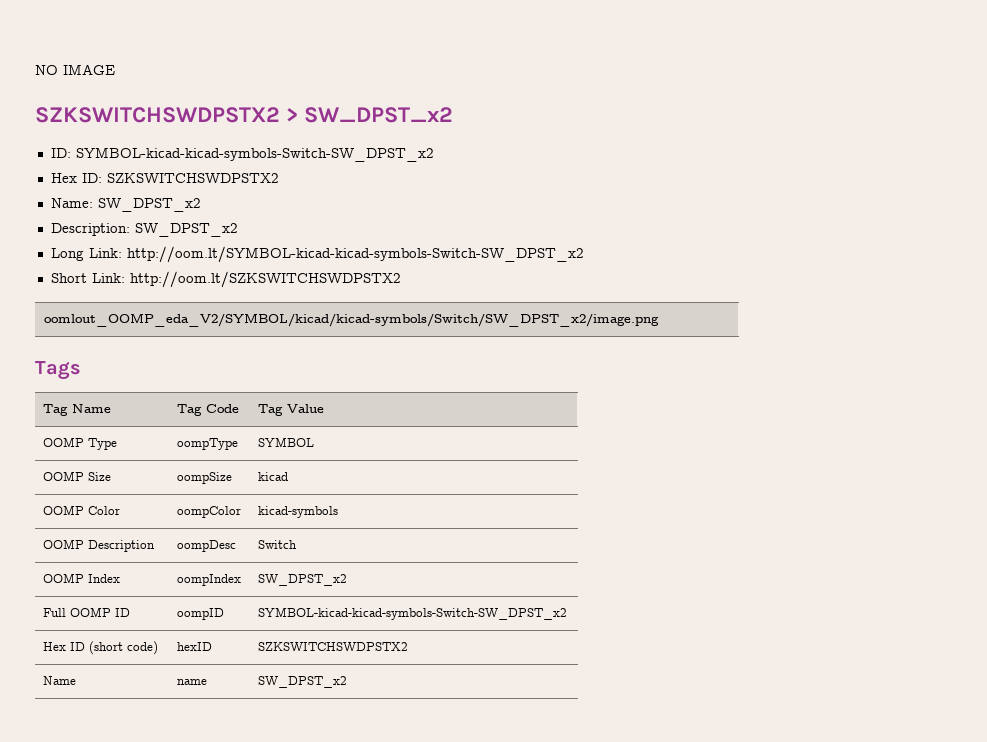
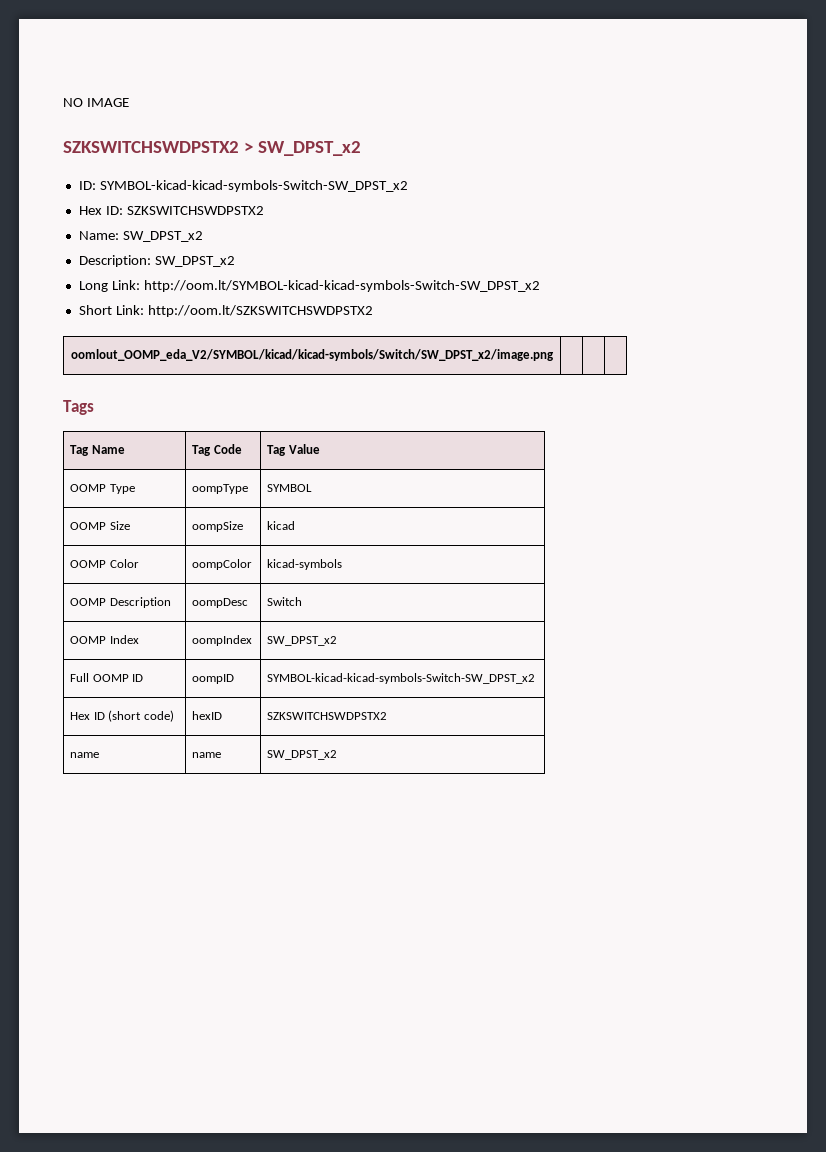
[43,676,77,685] Name -> [70,752,100,758] name

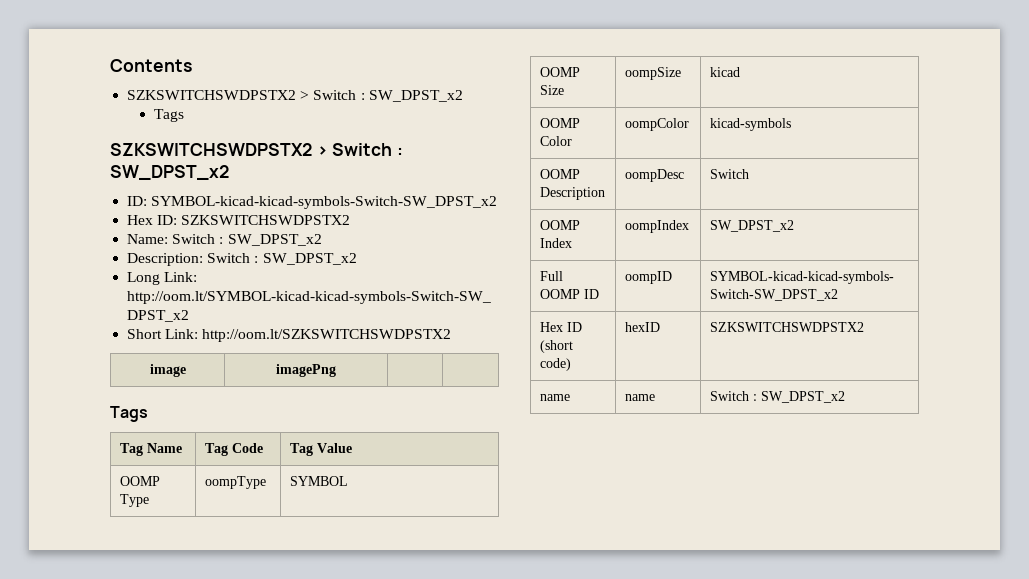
[63,98,129,107] [63,141,253,153] NO IMAGE // SZKSWITCHSWDPSTX2 > -> [110,59,192,72] [127,90,463,102] [154,109,185,122] [110,143,404,156] Contents // SZKSWITCHSWDPSTX2 > Switch : SW_DPST_x2 // Tags // SZKSWITCHSWDPSTX2 > Switch :
(119, 235) none -> [172,234,224,244] Switch :
(151, 261) none -> [207,253,259,263] Switch :
[71,349,554,361] oomlout_OOMP_eda_V2/SYMBOL/kicad/kicad-symbols/Switch/SW_DPST_x2/image.png | -> [149,364,186,377] [276,364,336,377] image | imagePng
(222, 755) none -> [709,391,757,401] Switch :

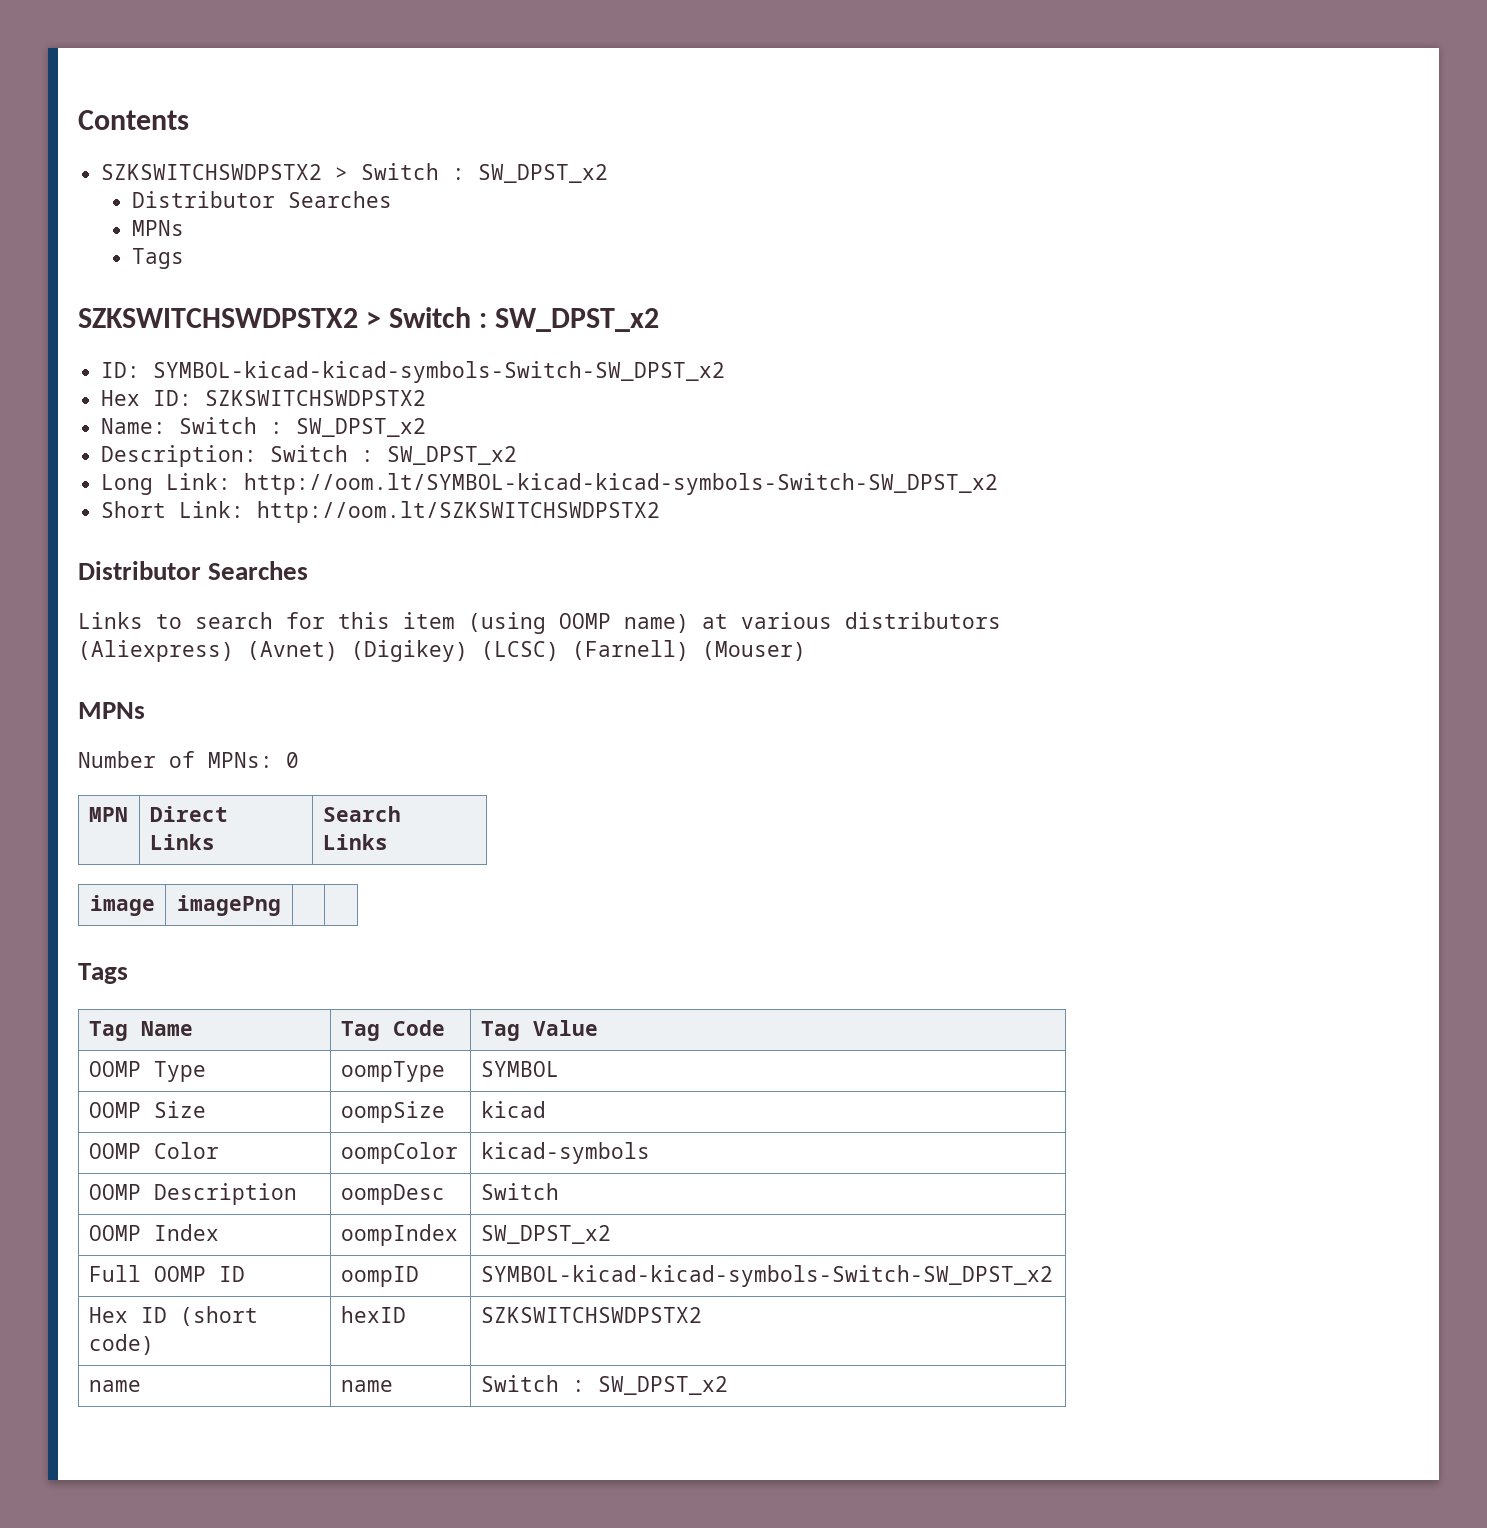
(463, 96) none -> [131,191,392,208] [131,220,184,236] // Distributor Searches // MPNs
(452, 335) none -> [78,561,309,580] [78,612,1001,634] [78,640,806,662] [78,702,145,719] [78,751,299,768] [88,807,128,822] [149,806,228,822] [149,834,215,850] [322,806,401,822] [322,834,388,850] // Distributor Searches // Links to search for this item (using OOMP name) at various distributors // (Aliexpress) (Avnet) (Digikey) (LCSC) (Farnell) (Mouser) // MPNs // Number of MPNs: 0 // MPN | Direct Links | Search Links

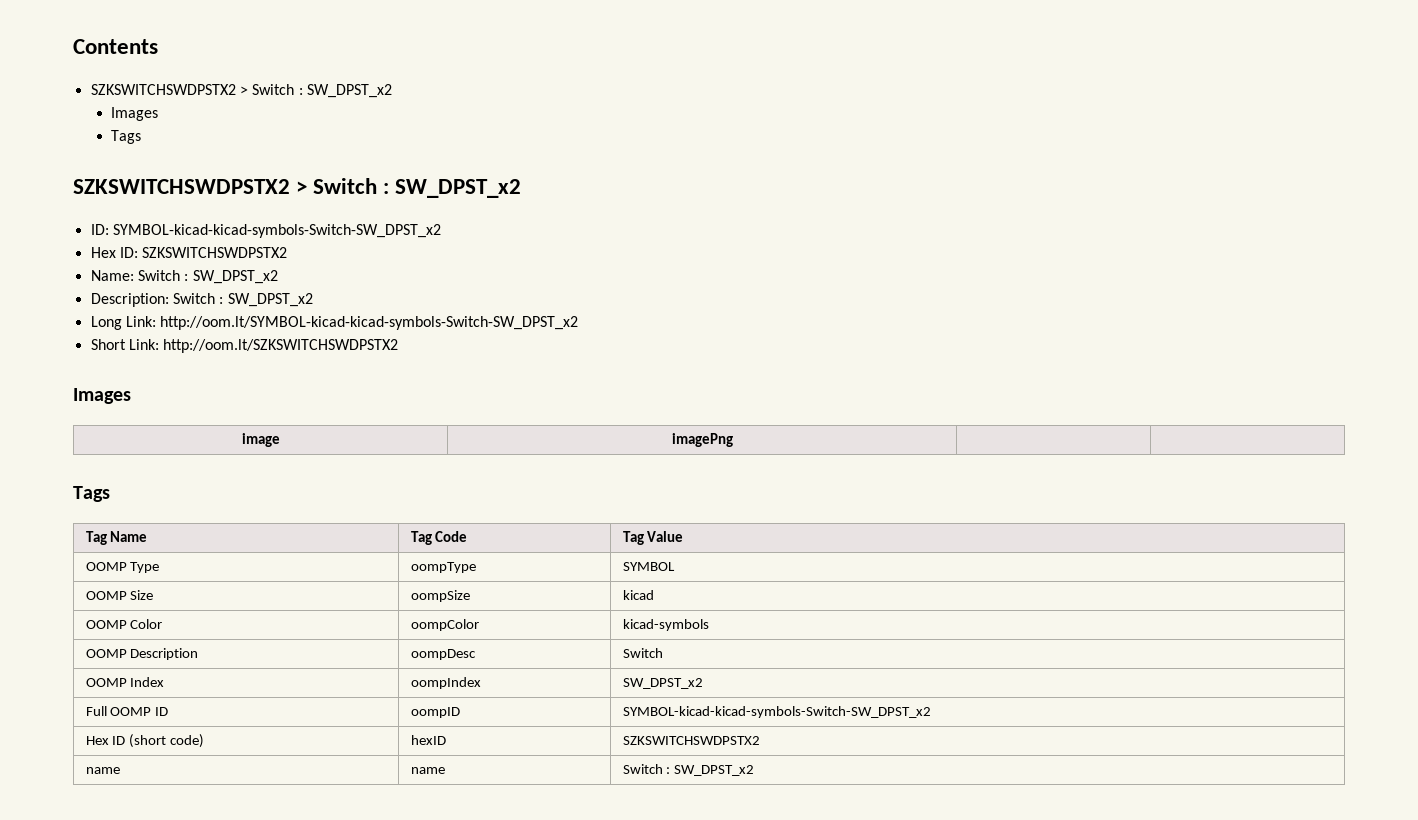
[131,191,392,208] [131,220,184,236] Distributor Searches // MPNs -> [111,107,159,121] Images
[78,561,309,580] [78,612,1001,634] [78,640,806,662] [78,702,145,719] [78,751,299,768] [88,807,128,822] [149,806,228,822] [149,834,215,850] [322,806,401,822] [322,834,388,850] Distributor Searches // Links to search for this item (using OOMP name) at various distributors // (Aliexpress) (Avnet) (Digikey) (LCSC) (Farnell) (Mouser) // MPNs // Number of MPNs: 0 // MPN | Direct Links | Search Links -> [73,388,131,404] Images

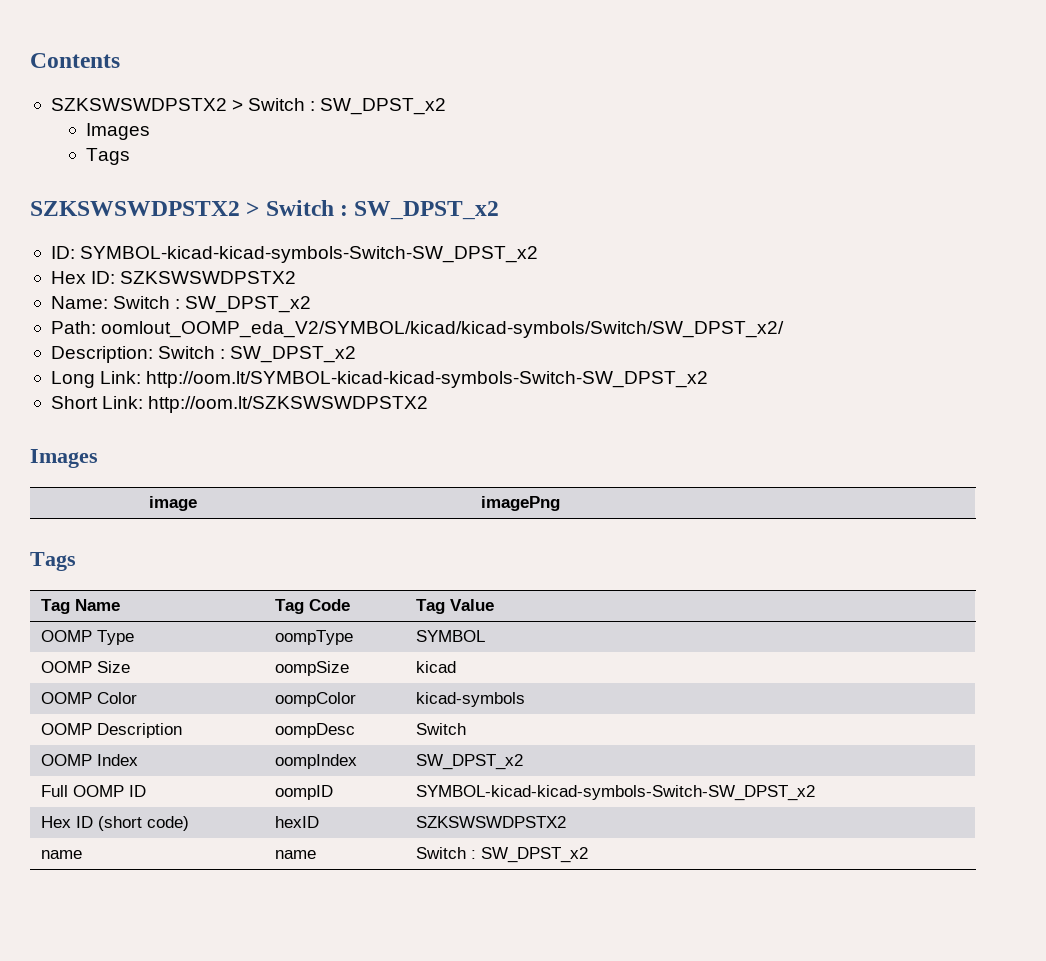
[90,84,236,95] SZKSWITCHSWDPSTX2 -> [50,98,227,111] SZKSWSWDPSTX2
[73,179,290,194] SZKSWITCHSWDPSTX2 -> [30,201,240,216] SZKSWSWDPSTX2
[142,247,288,258] SZKSWITCHSWDPSTX2 -> [120,271,297,284] SZKSWSWDPSTX2
(278, 277) none -> [50,321,785,338] // Path: oomlout_OOMP_eda_V2/SYMBOL/kicad/kicad-symbols/Switch/SW_DPST_x2/
[163,339,399,353] http://oom.lt/SZKSWITCHSWDPSTX2 -> [148,396,429,413] http://oom.lt/SZKSWSWDPSTX2
[622,736,760,745] SZKSWITCHSWDPSTX2 -> [415,816,566,828] SZKSWSWDPSTX2

